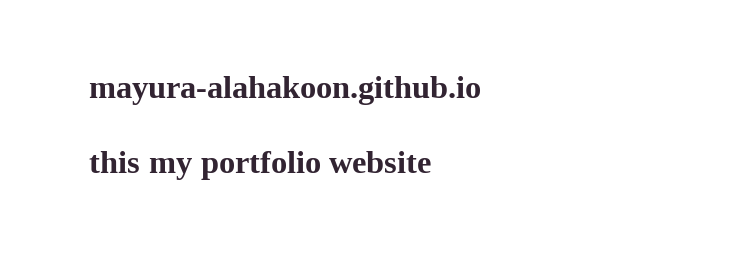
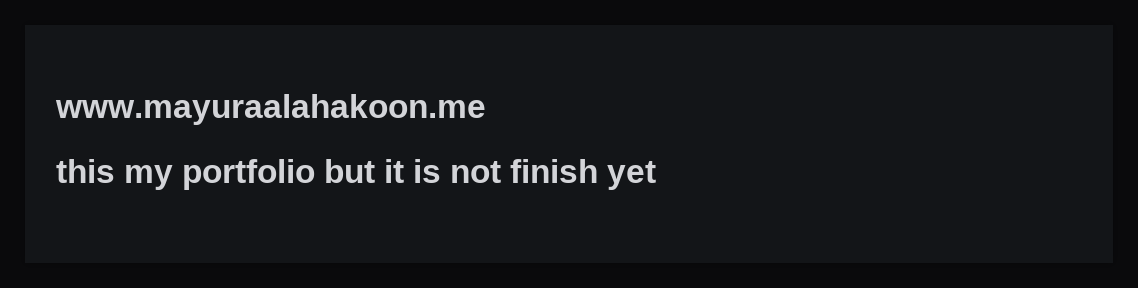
[89,76,481,105] mayura-alahakoon.github.io -> [55,94,486,125] www.mayuraalahakoon.me
[329,151,432,173] website -> [324,159,657,190] but it is not finish yet

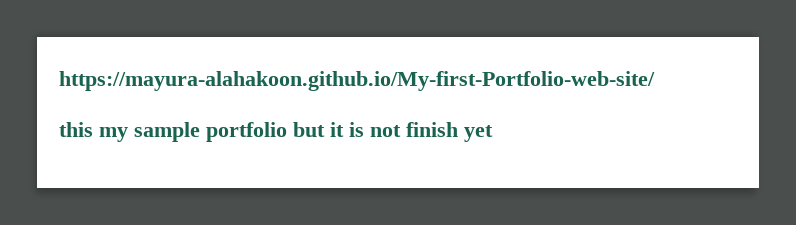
[55,94,486,125] www.mayuraalahakoon.me -> [59,71,655,91] https://mayura-alahakoon.github.io/My-first-Portfolio-web-site/
(174, 177) none -> [134,122,200,142] sample

